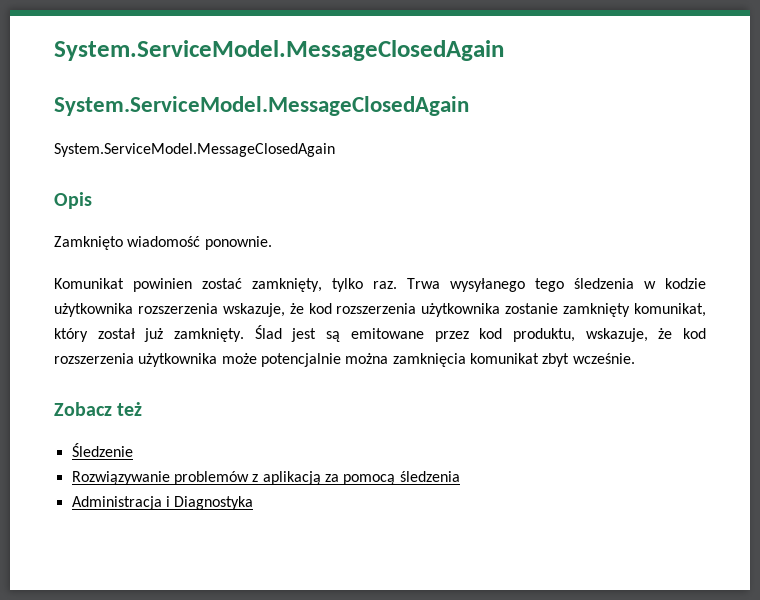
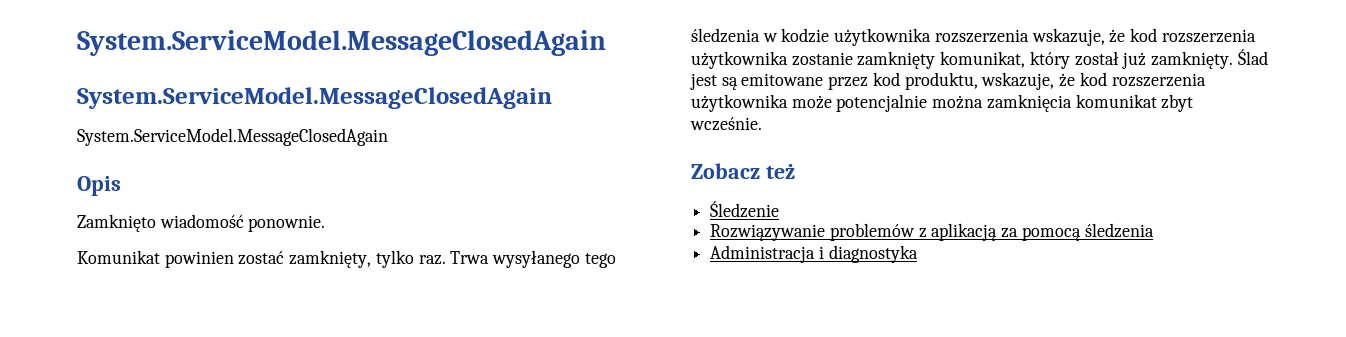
[174,496,254,510] Diagnostyka -> [828,245,918,263] diagnostyka

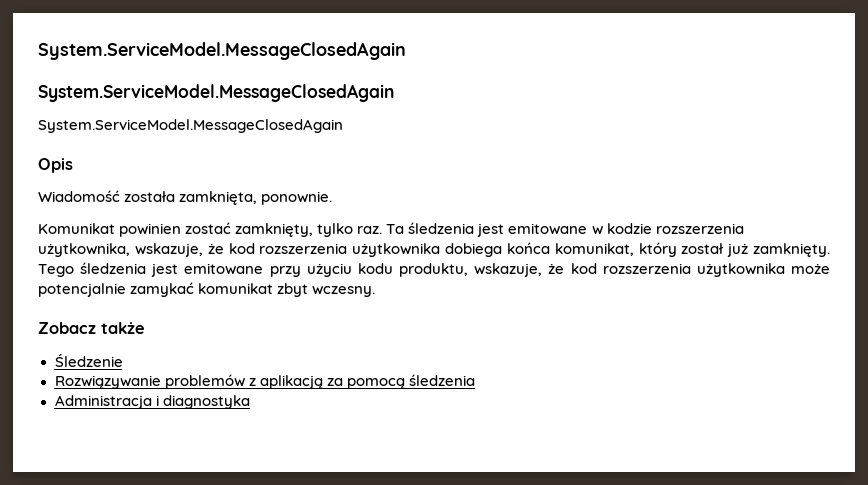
[77,214,244,232] Zamknięto wiadomość -> [38,190,258,205] Wiadomość została zamknięta,
[450,250,616,268] [691,28,1256,46] [691,51,936,69] Trwa wysyłanego tego śledzenia w kodzie użytkownika rozszerzenia wskazuje, że kod rozszerzenia użytkownika zostanie zamknięty -> [386,222,744,237] [38,242,550,257] Ta śledzenia jest emitowane w kodzie rozszerzenia użytkownika, wskazuje, że kod rozszerzenia użytkownika dobiega końca
[1237,49,1268,65] [690,72,900,90] Ślad jest są emitowane przez kod -> [38,262,393,277] Tego śledzenia jest emitowane przy użyciu kodu
[932,94,1072,112] można zamknięcia -> [130,282,195,297] zamykać
[690,117,762,131] wcześnie. -> [312,286,376,297] wczesny.
[765,164,795,179] też -> [101,322,145,334] także

